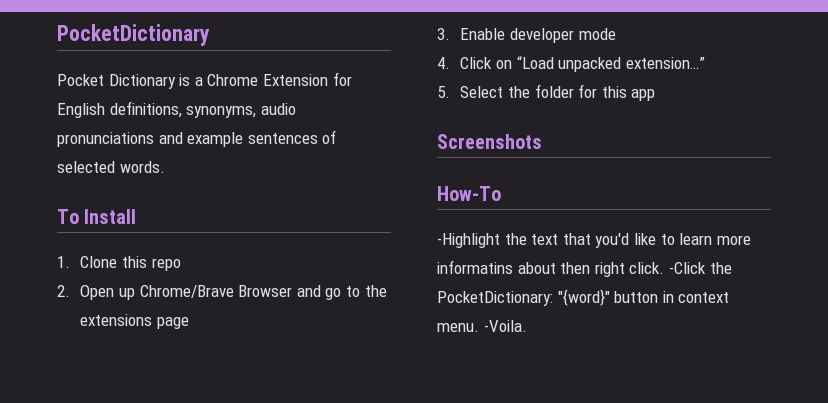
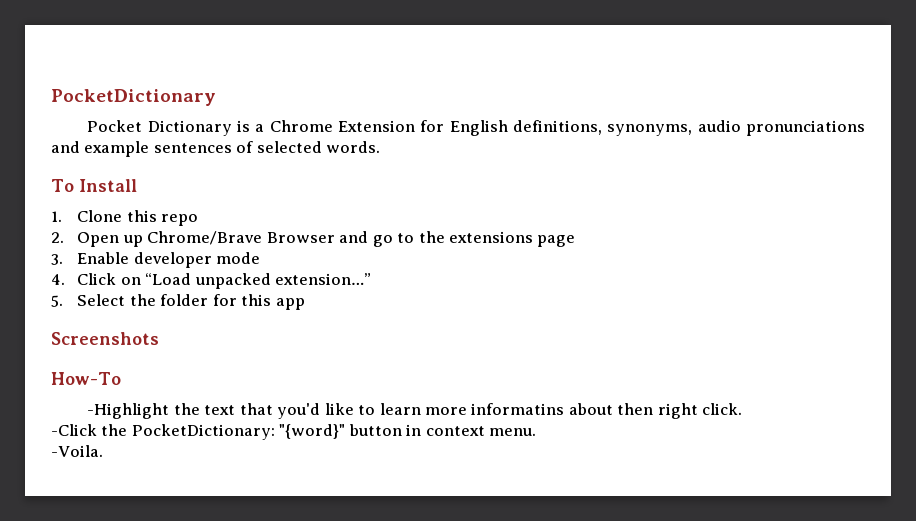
(665, 268) none -> (743, 409) //
(479, 327) none -> (537, 432) //

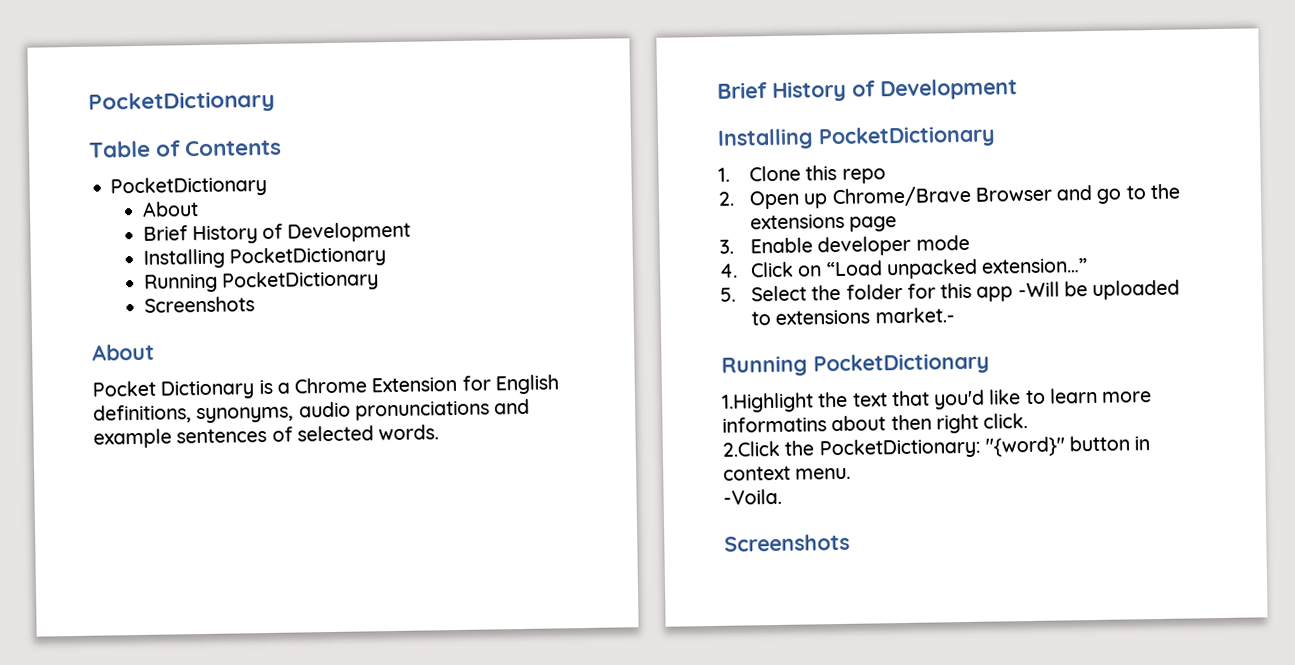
[51,89,216,106] PocketDictionary -> [88,90,275,114] [88,139,283,158] [110,175,268,198] [141,201,199,217] [142,221,412,245] [142,246,386,269] [143,270,379,293] [143,296,255,313] [92,343,155,361] PocketDictionary // Table of Contents // PocketDictionary // About // Brief History of Development // Installing PocketDictionary // Running PocketDictionary // Screenshots // About
[51,179,137,192] To Install -> [717,78,1018,103] [717,125,996,150] Brief History of Development // Installing PocketDictionary
[51,332,159,345] [51,372,121,385] [87,403,170,419] // Screenshots // How-To // -Highlight -> [1017,279,1181,301] [751,307,955,326] [721,352,990,377] [721,392,814,413] -Will be uploaded to extensions market.- // Running PocketDictionary // 1.Highlight
[51,424,97,436] -Click -> [722,440,780,457] 2.Click
(103, 451) none -> [724,533,850,552] // Screenshots

